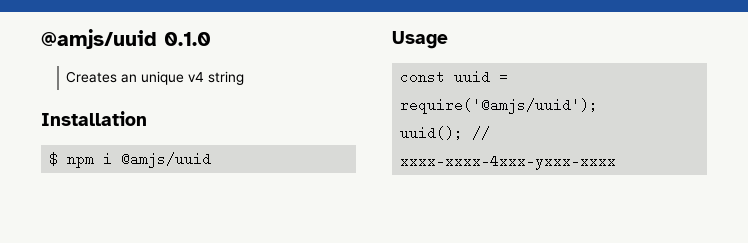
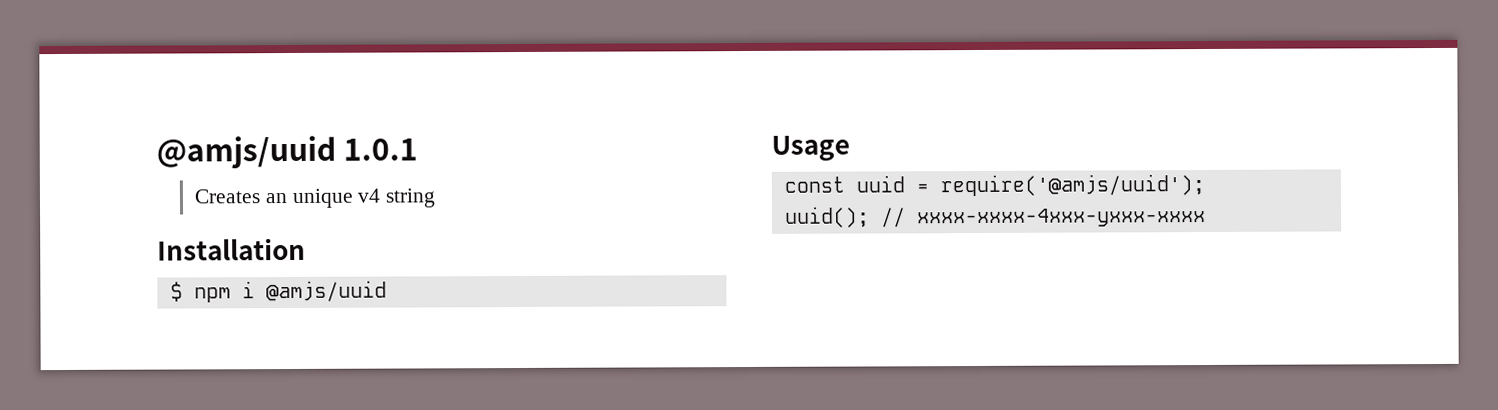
[41,29,211,49] @amjs/uuid 0.1.0 -> [156,135,419,169] @amjs/uuid 1.0.1

